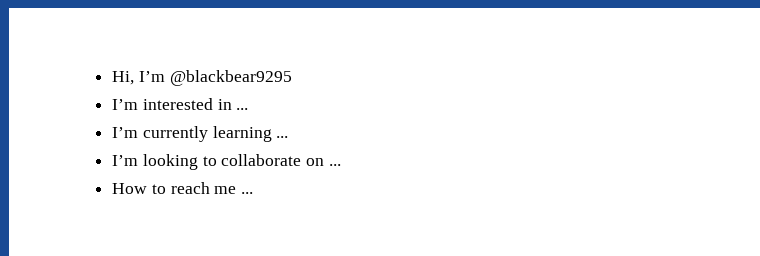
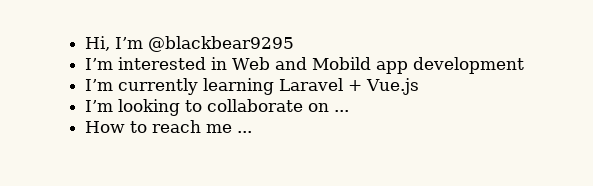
[236,108,249,110] ... -> [232,57,525,74] Web and Mobild app development
[276,136,289,138] ... -> [279,78,420,95] Laravel + Vue.js

